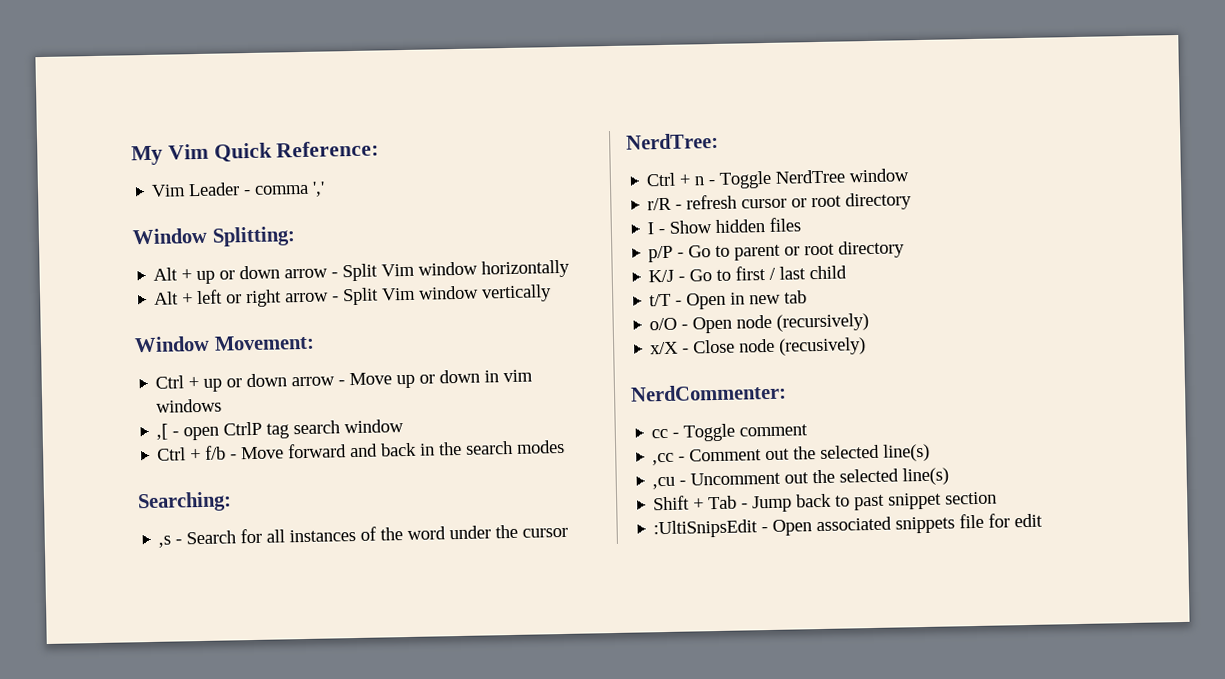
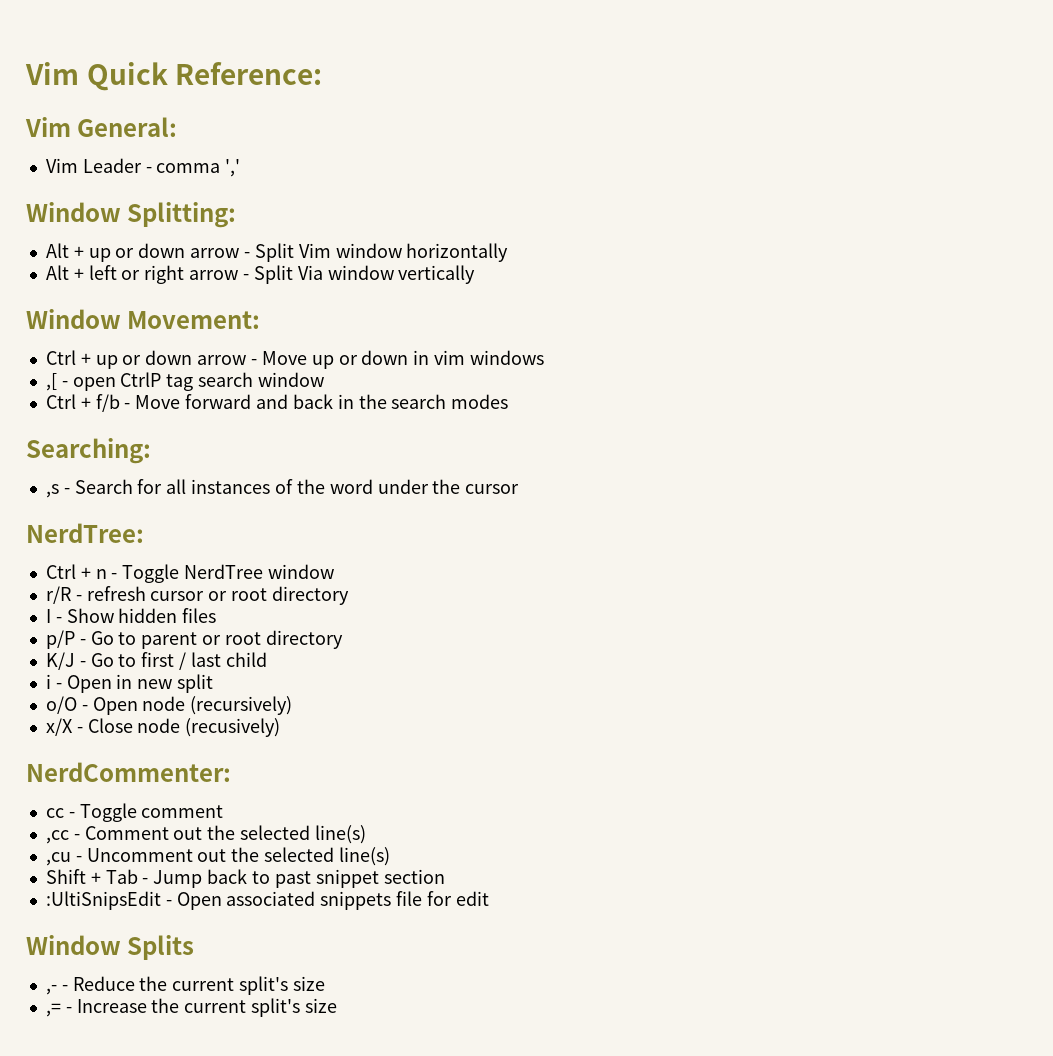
[131,145,163,166] My -> (25, 73) none
(380, 149) none -> [25,117,178,137] // Vim General:
[381,287,417,301] Vim -> [297,265,323,280] Via
[649,293,672,307] t/T -> [45,674,51,689] i
[784,290,808,304] tab -> [177,674,214,693] split
(1044, 520) none -> [26,935,195,960] [45,976,325,995] [45,998,337,1017] // Window Splits // ,- - Reduce the current split's size // ,= - Increase the current split's size

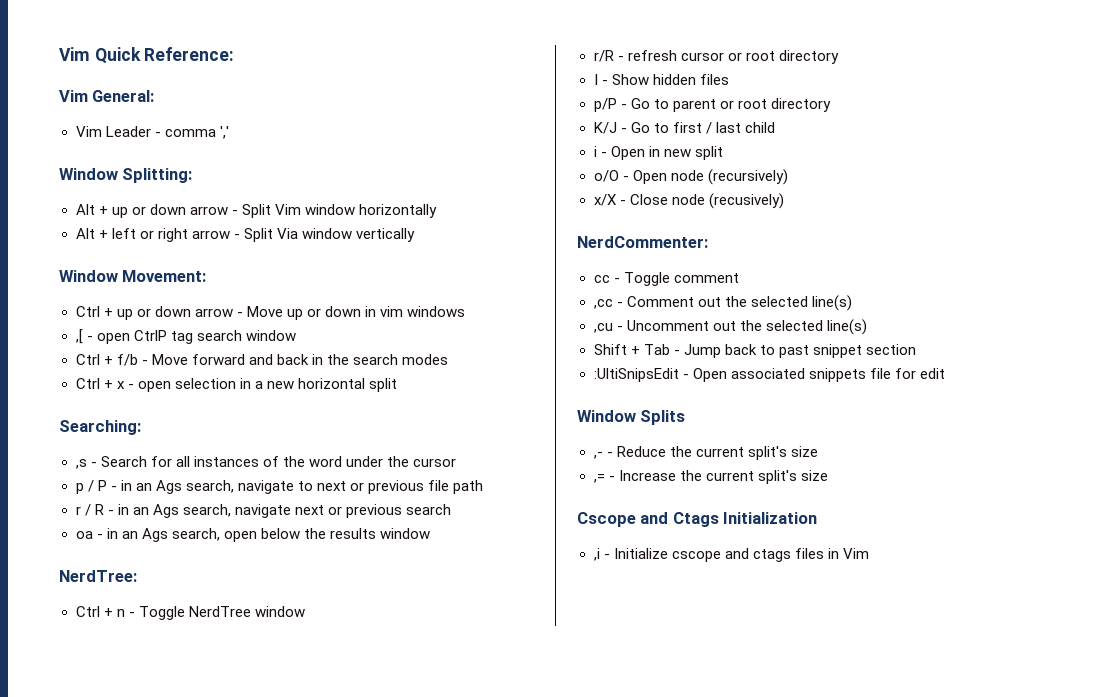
(509, 401) none -> [75,378,398,392] // Ctrl + x - open selection in a new horizontal split
(520, 489) none -> [75,480,484,494] [75,504,452,518] [75,528,431,542] // p / P - in an Ags search, navigate to next or previous file path // r / R - in an Ags search, navigate next or previous search // oa - in an Ags search, open below the results window
(337, 1005) none -> [577,512,818,527] [593,548,869,562] // Cscope and Ctags Initialization // ,i - Initialize cscope and ctags files in Vim

